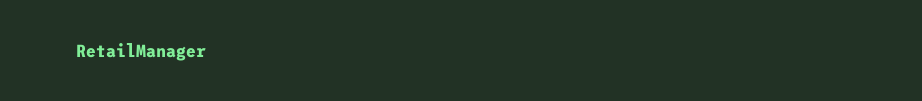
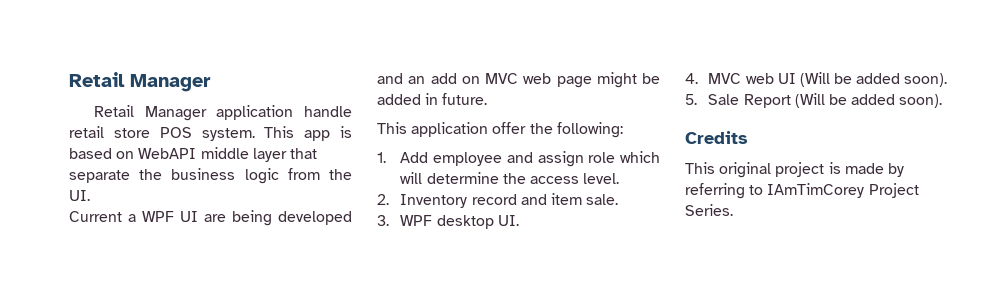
[76,43,206,61] RetailManager -> [69,72,211,92] [94,105,353,121] [69,126,352,141] [69,147,317,162] [69,168,352,184] [69,190,90,201] [69,210,352,226] [377,72,660,88] [377,93,488,105] [377,122,623,138] [377,151,660,167] [400,172,620,184] [377,193,619,208] [377,215,519,229] [685,72,948,87] [685,93,943,108] [685,131,748,144] [685,162,904,178] [685,183,919,199] [685,204,733,216] Retail Manager // Retail Manager application handle retail store POS system. This app is based on WebAPI middle layer that separate the business logic from the UI. // Current a WPF UI are being developed and an add on MVC web page might be added in future. // This application offer the following: // 1. Add employee and assign role which will determine the access level. // 2. Inventory record and item sale. // 3. WPF desktop UI. // 4. MVC web UI (Will be added soon). // 5. Sale Report (Will be added soon). // Credits // This original project is made by referring to IAmTimCorey Project Series.

